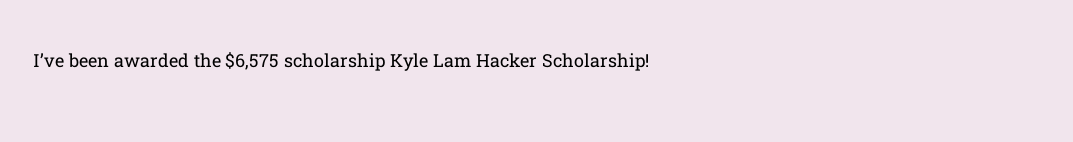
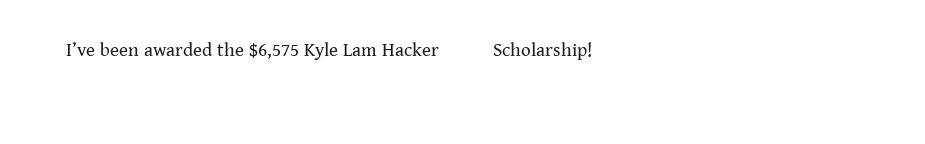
[284,53,386,71] scholarship -> (299, 51) none

